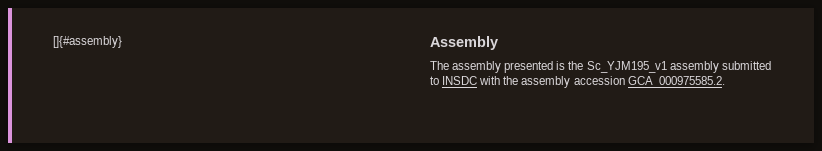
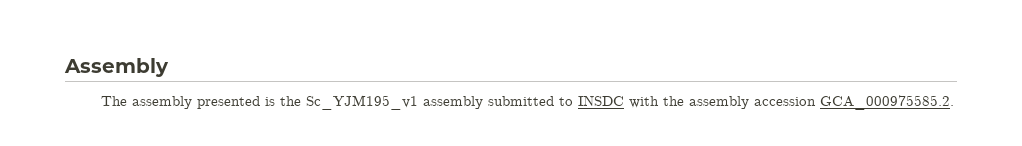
[53,36,122,48] []{#assembly} // -> (64, 67) none

